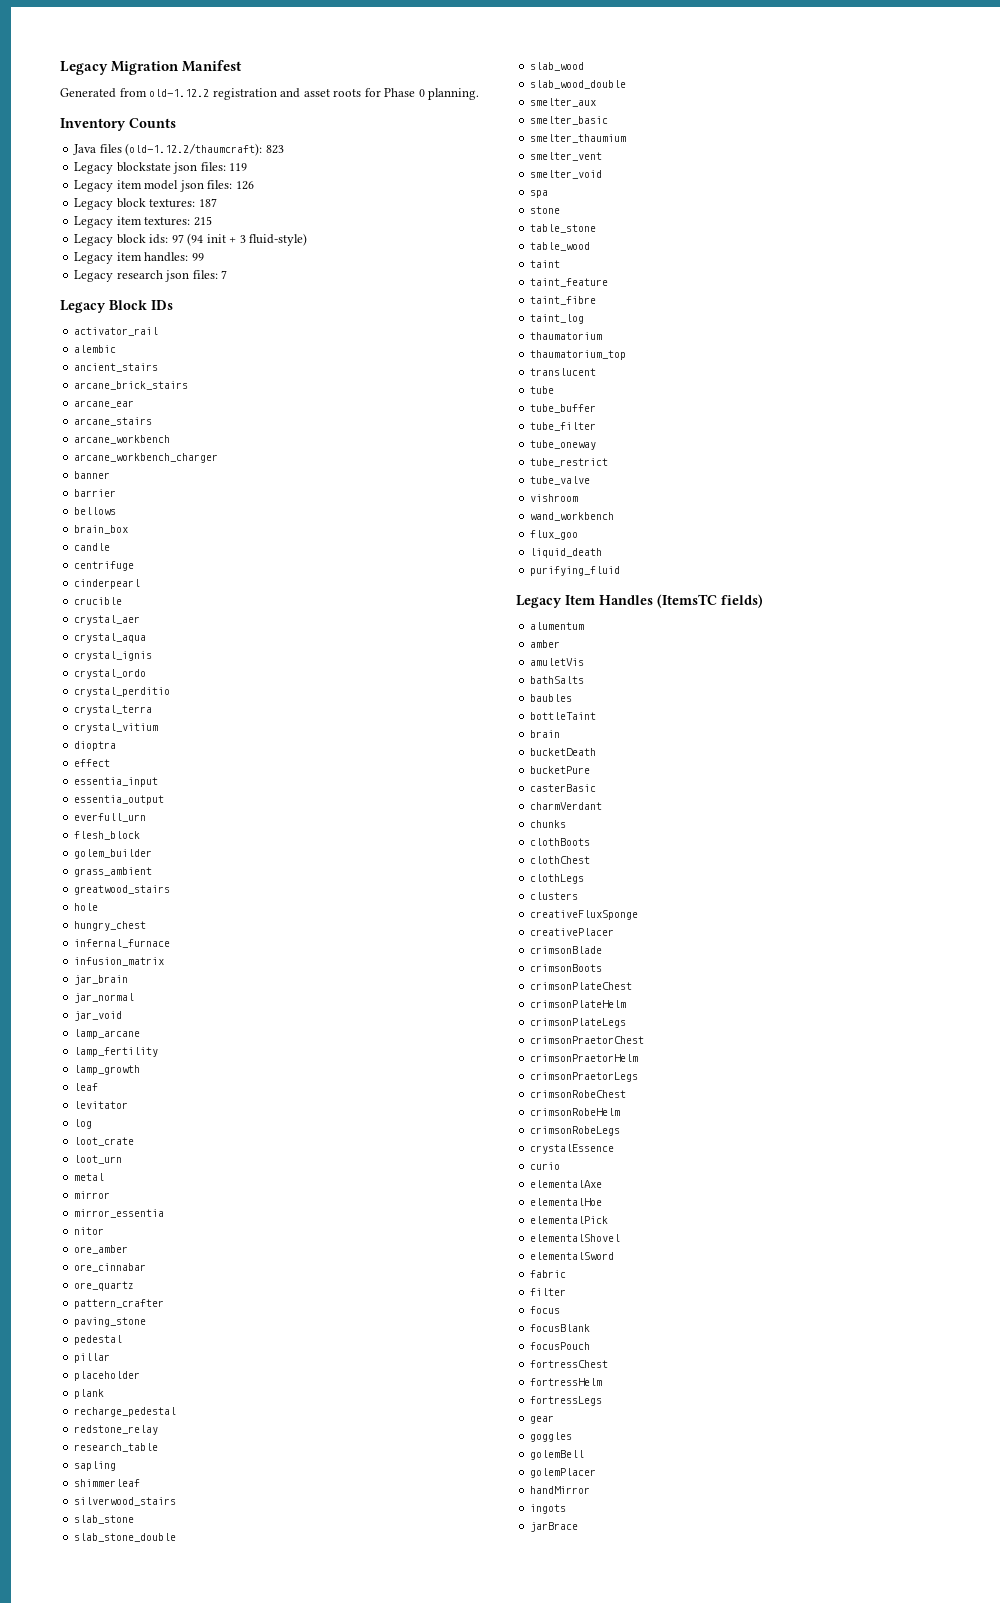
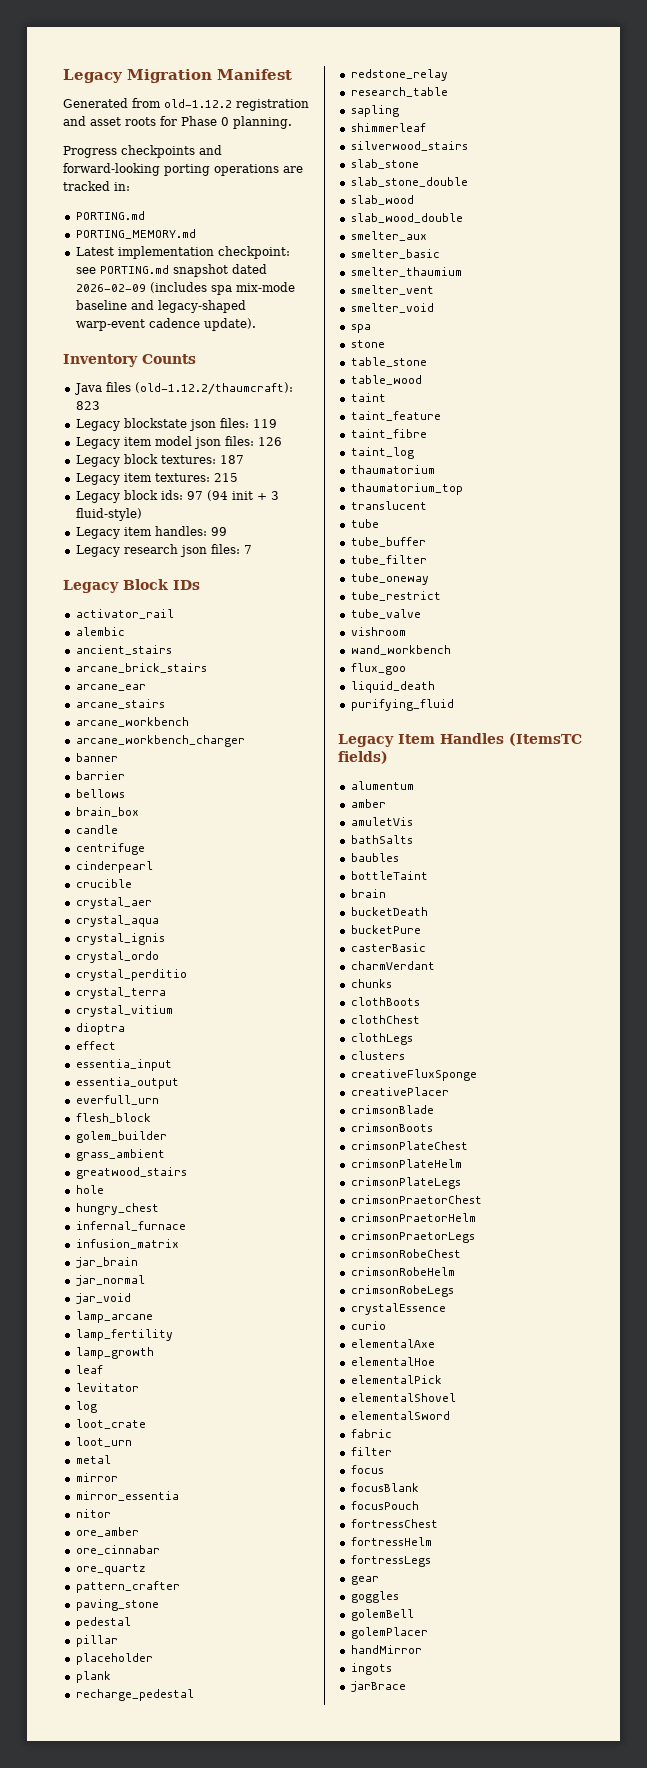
(480, 94) none -> [63,145,222,158] [63,163,303,176] [63,181,130,191] [75,211,145,220] [75,229,196,239] [75,246,290,259] [75,264,267,277] [75,282,295,295] [75,300,246,313] [75,318,256,331] // Progress checkpoints and forward-looking porting operations are tracked in: // PORTING.md // PORTING_MEMORY.md // Latest implementation checkpoint: see PORTING.md snapshot dated 2026-02-09 (includes spa mix-mode baseline and legacy-shaped warp-event cadence update).

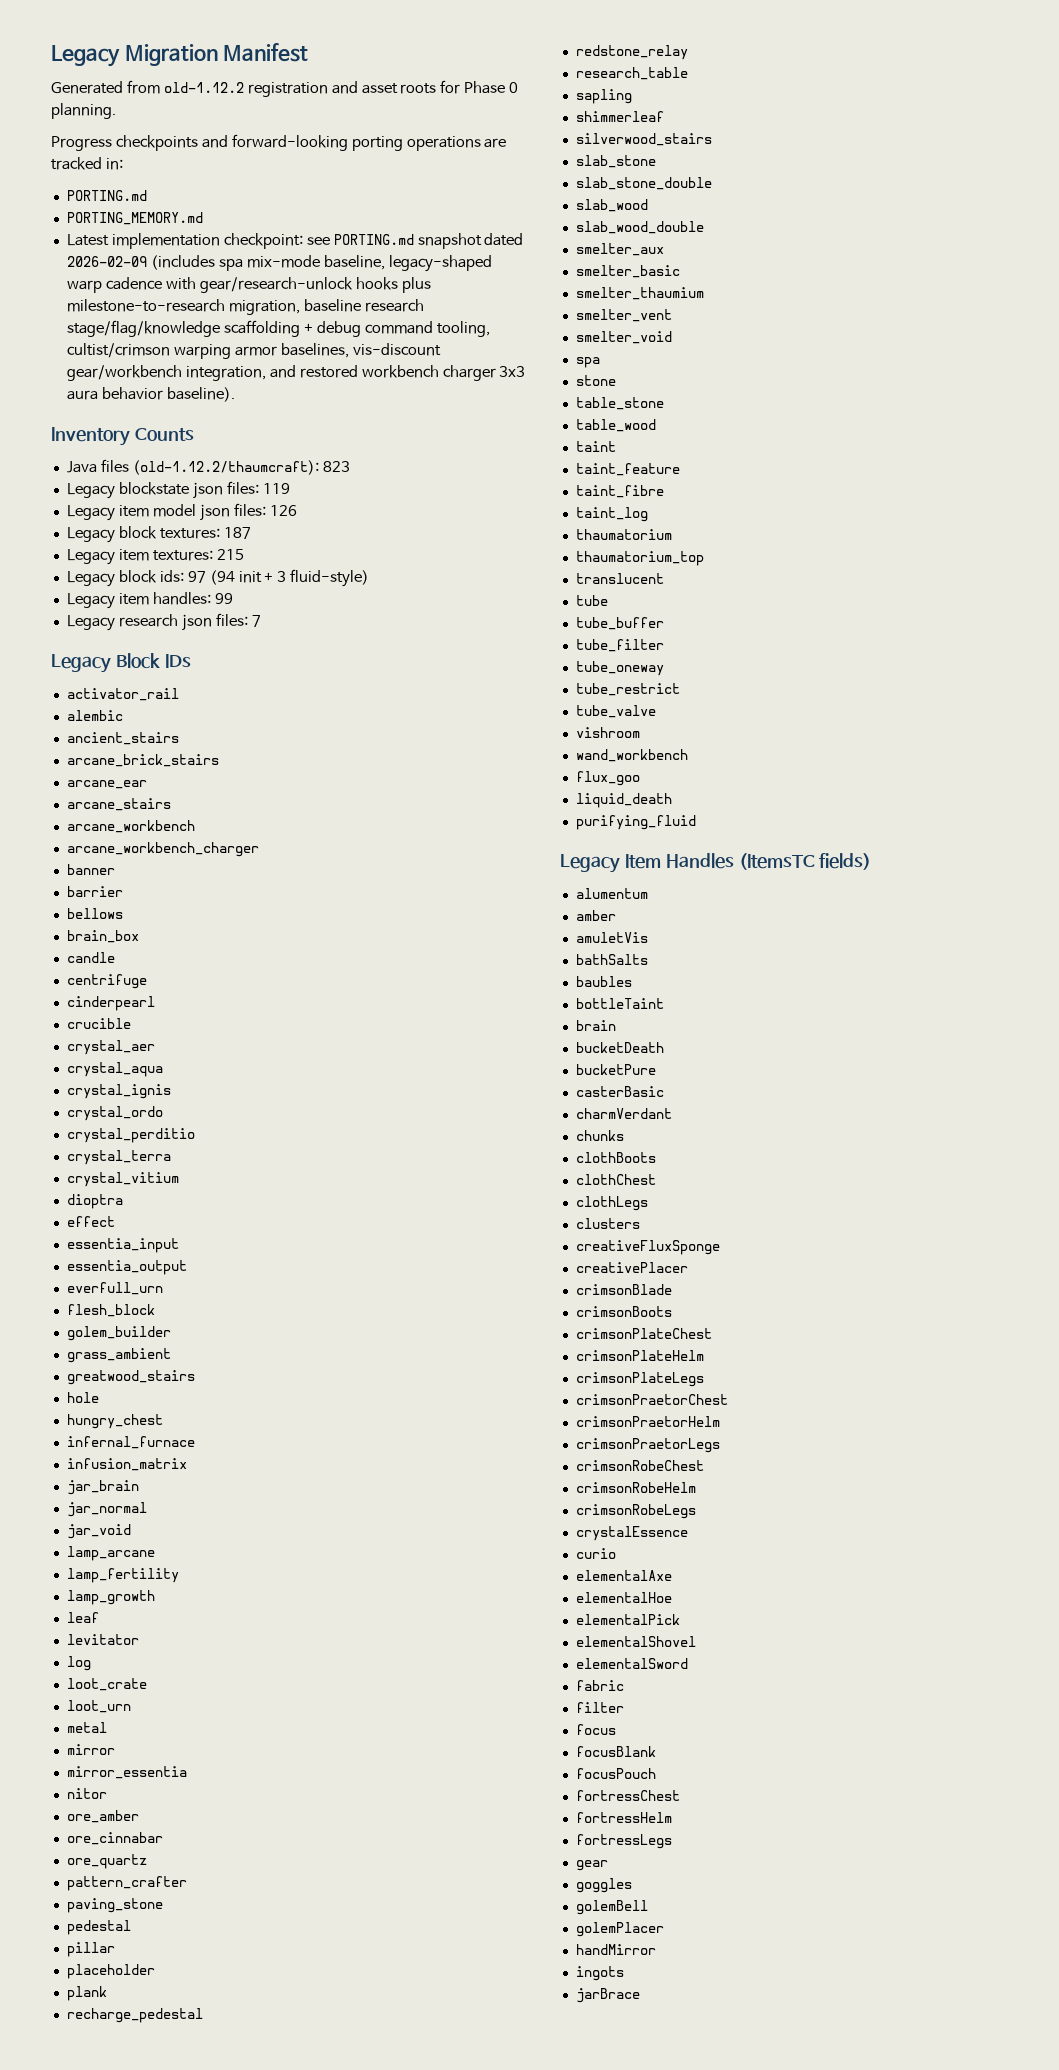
[75,300,246,313] [75,318,256,331] baseline and legacy-shaped warp-event cadence update). -> [323,255,492,272] [66,277,431,293] [66,299,424,315] [66,320,490,337] [66,343,441,359] [66,365,526,381] [66,387,235,402] baseline, legacy-shaped warp cadence with gear/research-unlock hooks plus milestone-to-research migration, baseline research stage/flag/knowledge scaffolding + debug command tooling, cultist/crimson warping armor baselines, vis-discount gear/workbench integration, and restored workbench charger 3x3 aura behavior baseline).

